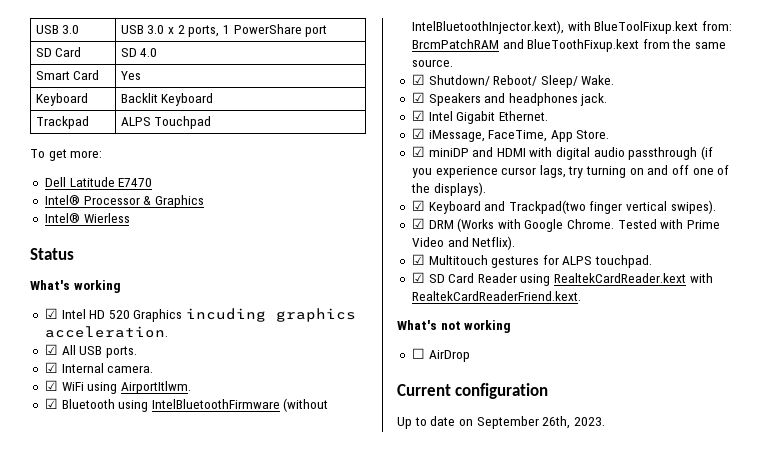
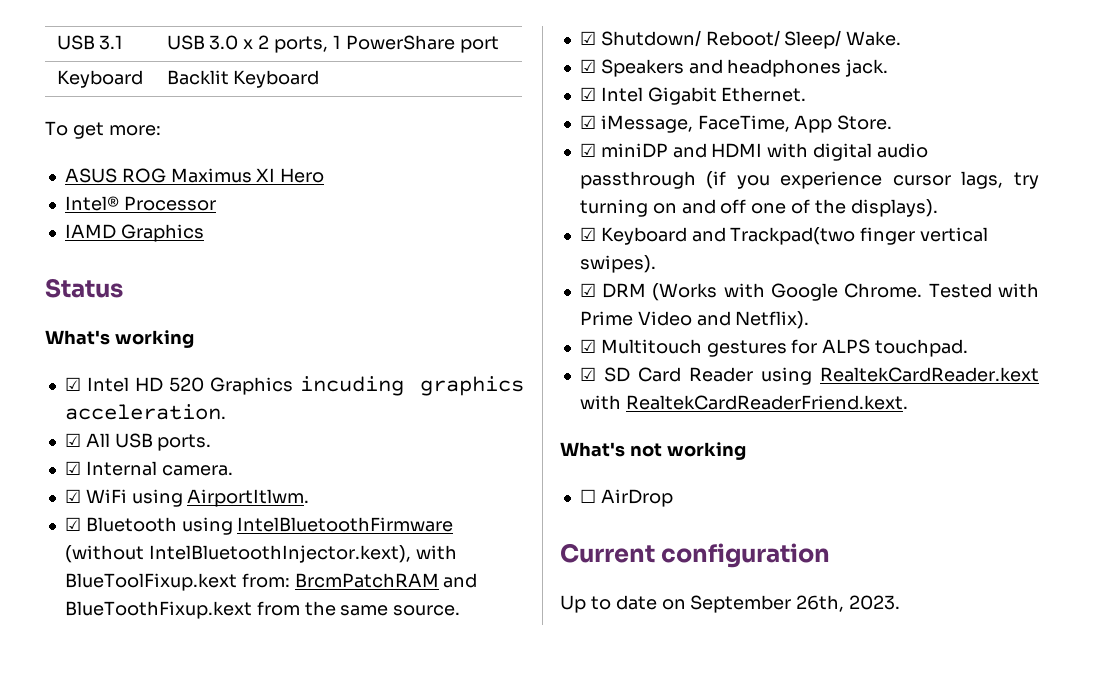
[35,25,80,34] USB 3.0 -> [56,35,124,50] USB 3.1
[35,47,82,57] [120,48,158,57] [35,70,100,80] [120,71,141,80] // SD Card | SD 4.0 // Smart Card | Yes -> (499, 44) none
[35,116,89,129] [120,116,212,129] // Trackpad | ALPS Touchpad -> (320, 79) none
[44,177,153,187] Dell Latitude E7470 -> [64,168,325,183] ASUS ROG Maximus XI Hero
[143,195,204,208] [44,213,130,223] & Graphics // Intel® Wierless -> [64,224,204,242] // IAMD Graphics

